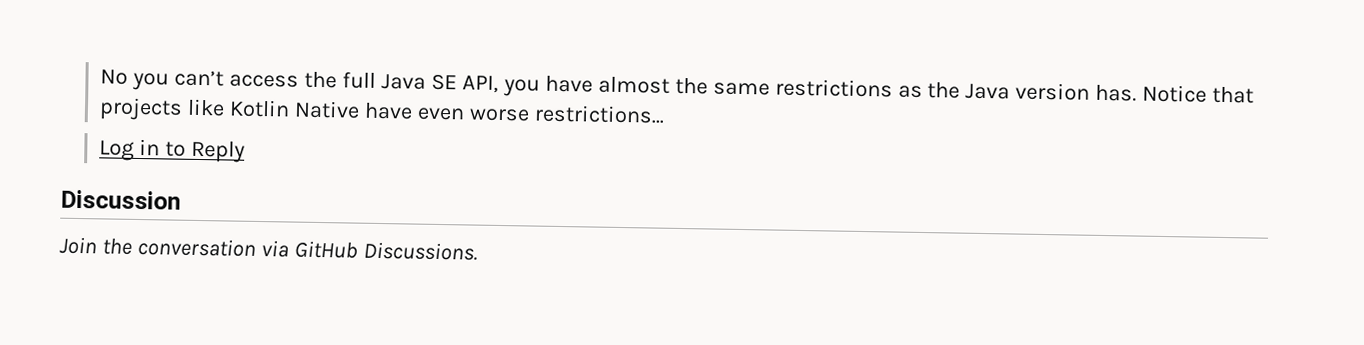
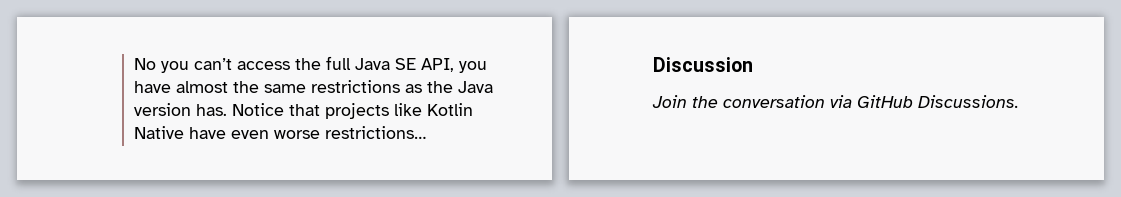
[99,139,246,163] // Log in to Reply -> (428, 132) none

